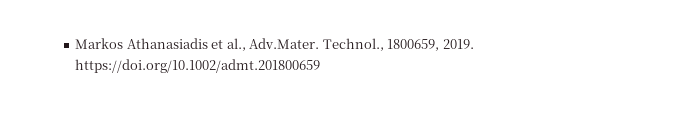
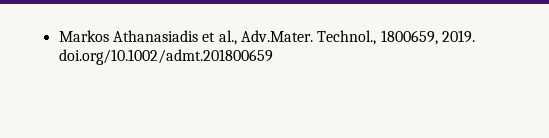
[75,59,321,73] https://doi.org/10.1002/admt.201800659 -> [58,49,273,65] doi.org/10.1002/admt.201800659

